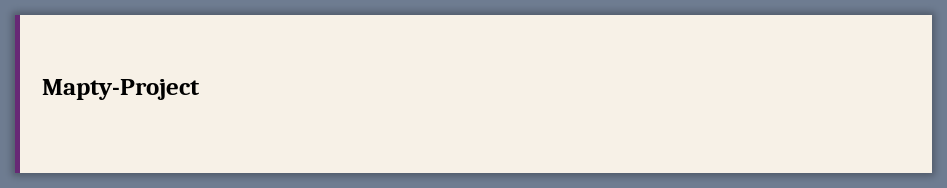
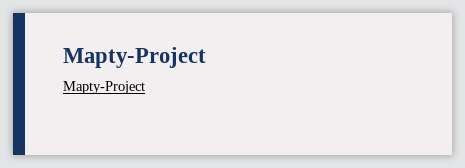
[42,79,200,100] Mapty-Project -> [63,47,206,68] [63,81,145,94] Mapty-Project // Mapty-Project

